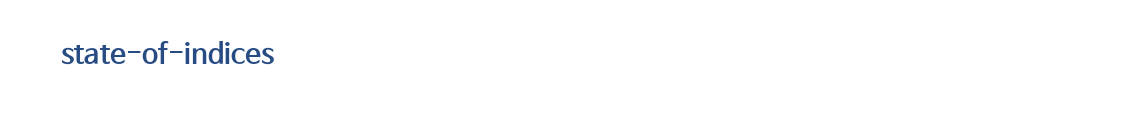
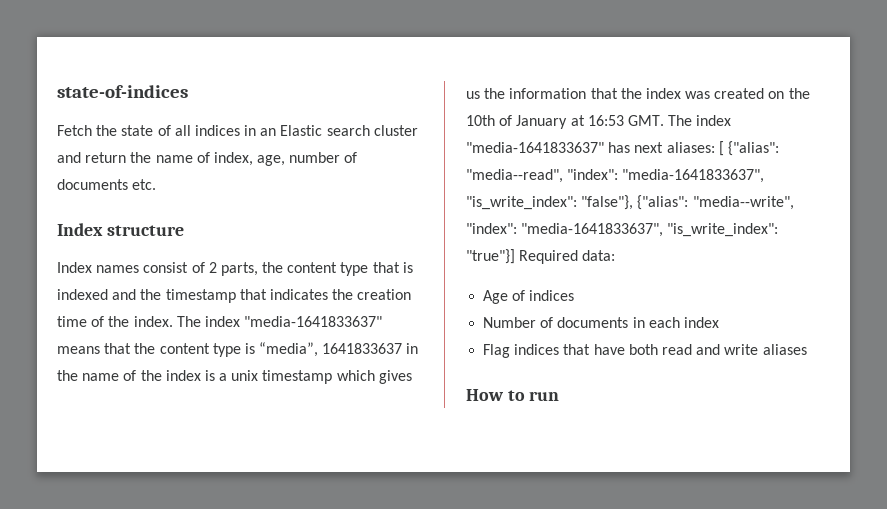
(274, 53) none -> [57,125,418,136] [57,152,358,166] [57,179,157,190] [57,223,184,236] [57,262,413,276] [57,289,412,303] [57,316,383,327] [57,342,419,357] [57,370,412,384] [466,88,810,99] [466,115,732,129] [466,141,779,156] [466,169,765,183] [466,195,794,210] [466,223,779,237] [466,249,616,264] [483,290,575,304] [483,317,719,328] [483,344,807,358] [466,389,560,401] // Fetch the state of all indices in an Elastic search cluster and return the name of index, age, number of documents etc. // Index structure // Index names consist of 2 parts, the content type that is indexed and the timestamp that indicates the creation time of the index. The index "media-1641833637" means that the content type is “media”, 1641833637 in the name of the index is a unix timestamp which gives us the information that the index was created on the 10th of January at 16:53 GMT. The index "media-1641833637" has next aliases: [ {"alias": "media--read", "index": "media-1641833637", "is_write_index": "false"}, {"alias": "media--write", "index": "media-1641833637", "is_write_index": "true"}] Required data: // Age of indices // Number of documents in each index // Flag indices that have both read and write aliases // How to run

